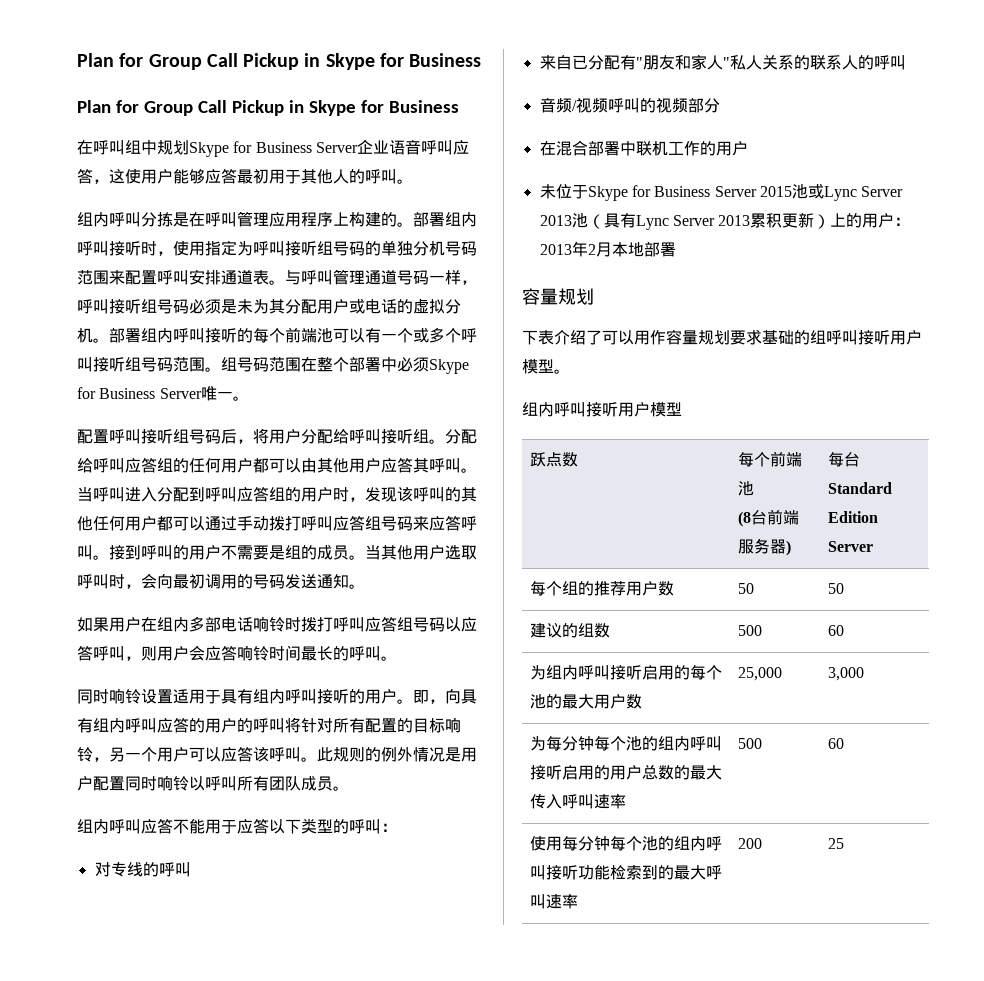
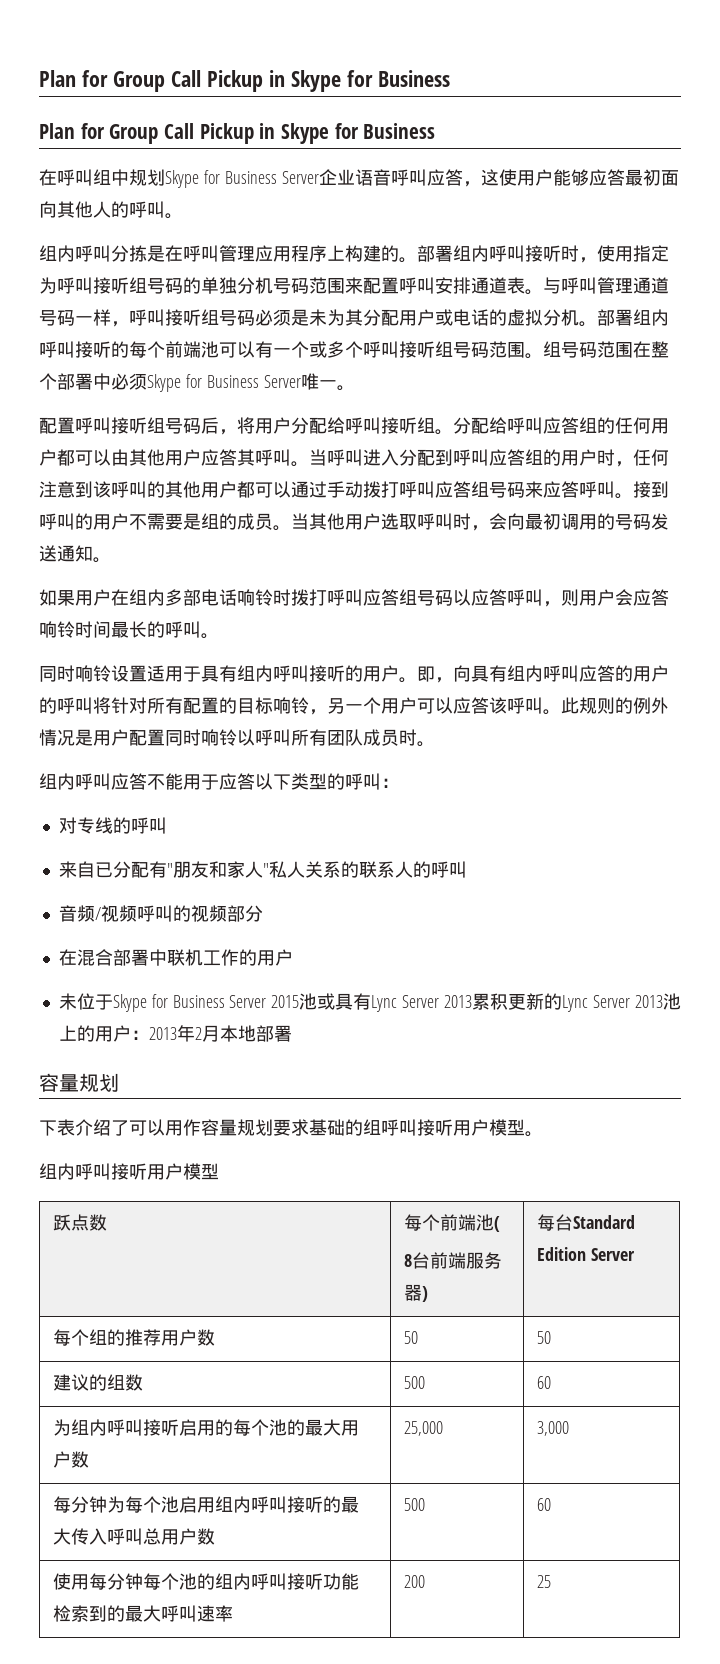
[269,169,301,184] 用于 -> [660,170,679,186] [39,201,57,218] 面向
[365,487,397,502] 发现 -> [633,449,669,466] [39,481,93,498] 任何注意到
[93,516,125,531] 任何 -> (201, 489) none
(333, 783) none -> [399,729,417,746] 时
[823,186,904,201] [539,213,604,229] Lync Server 2013池（ -> (336, 1001) none
[814,214,831,229] ） -> [543,993,681,1012] 的Lync Server 2013池
[738,511,752,527] // (8 -> [494,1216,501,1232] [404,1254,413,1267] ( // 8
[530,736,723,751] [530,765,675,780] 为每分钟每个池的组内呼叫接听启用的用户总数 -> [53,1496,324,1513] 每分钟为每个池启用组内呼叫接听
[594,794,627,809] 速率 -> [143,1528,216,1545] 总用户数

